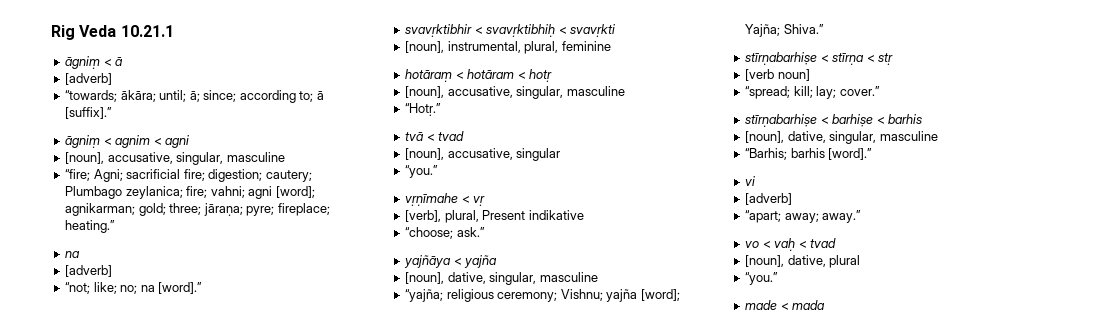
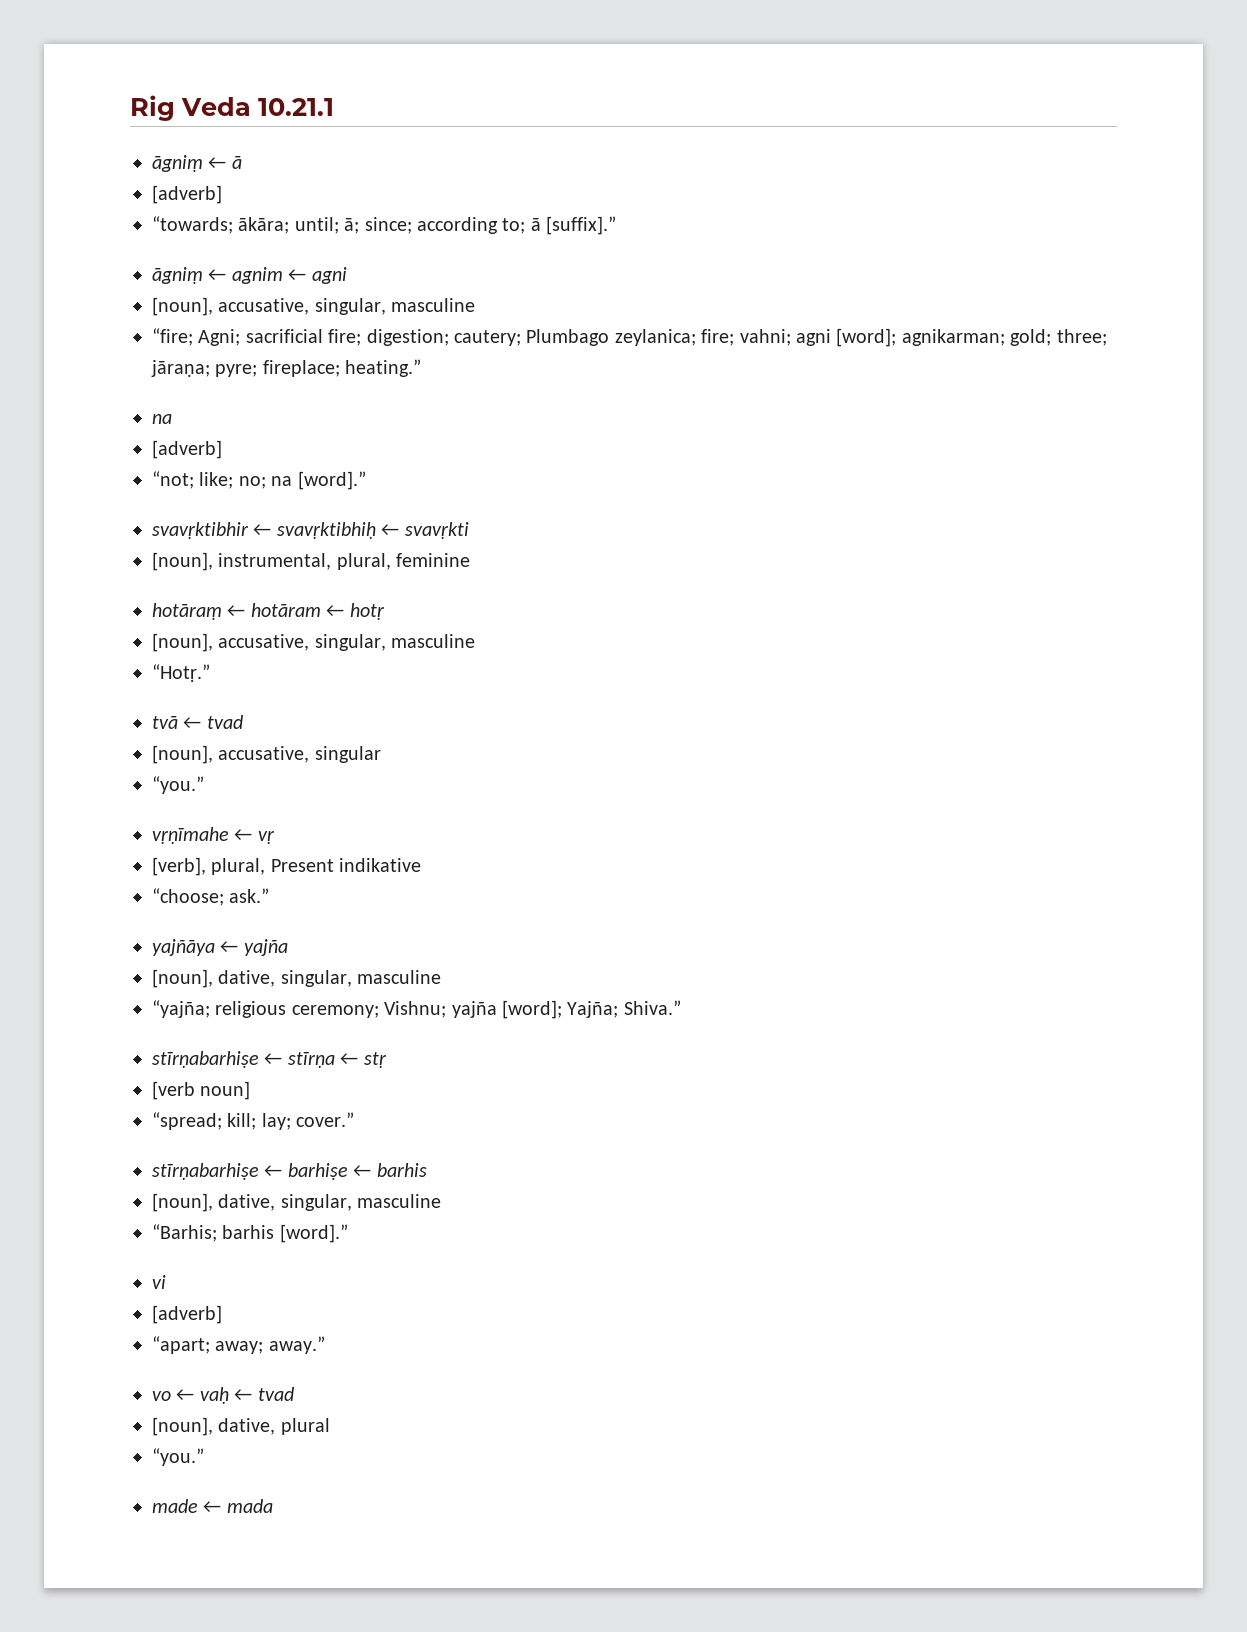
[103,59,112,66] < -> [208,157,227,169] ←
[103,135,162,148] < agnim < -> [208,267,307,284] ← agnim ←
[474,24,567,37] < svavṛktibhiḥ < -> [253,522,400,539] ← svavṛktibhiḥ ←
[455,69,526,79] < hotāram < -> [227,603,345,617] ← hotāram ←
[426,134,435,141] < -> [183,717,202,729] ←
[461,196,470,203] < -> [234,829,253,841] ←
[453,258,462,265] < -> [220,941,239,953] ←
[820,53,875,65] < stīrṇa < -> [264,1052,359,1068] ← stīrṇa ←
[820,114,885,127] < barhiṣe < -> [264,1163,372,1180] ← barhiṣe ←
[762,238,807,251] < vaḥ < -> [176,1387,253,1404] ← vaḥ ←
[780,303,789,310] < -> [203,1501,222,1513] ←

